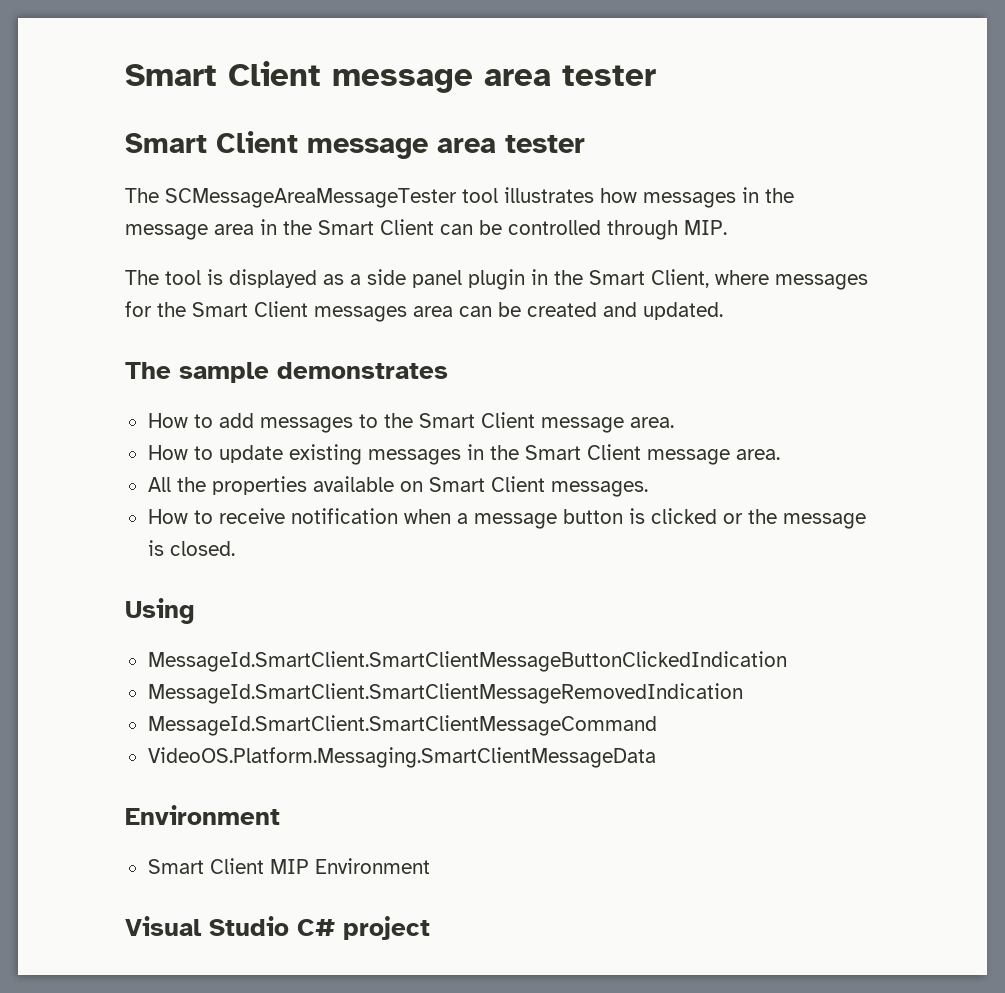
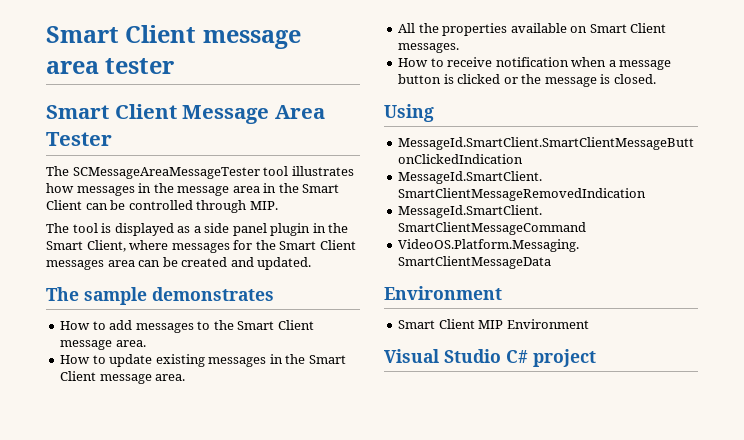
[307,135,585,159] message area tester -> [182,105,325,124] [46,132,112,146] Message Area Tester

